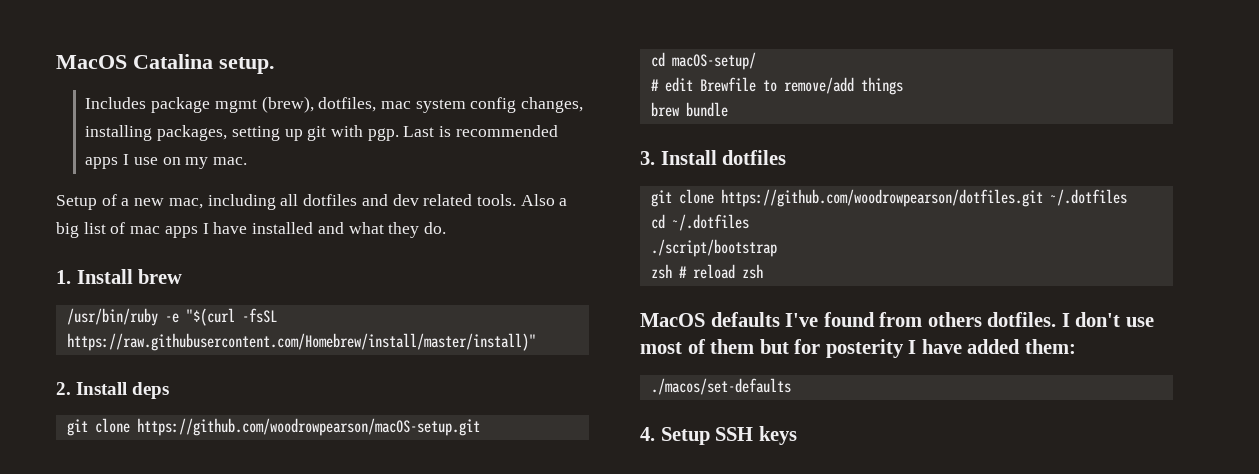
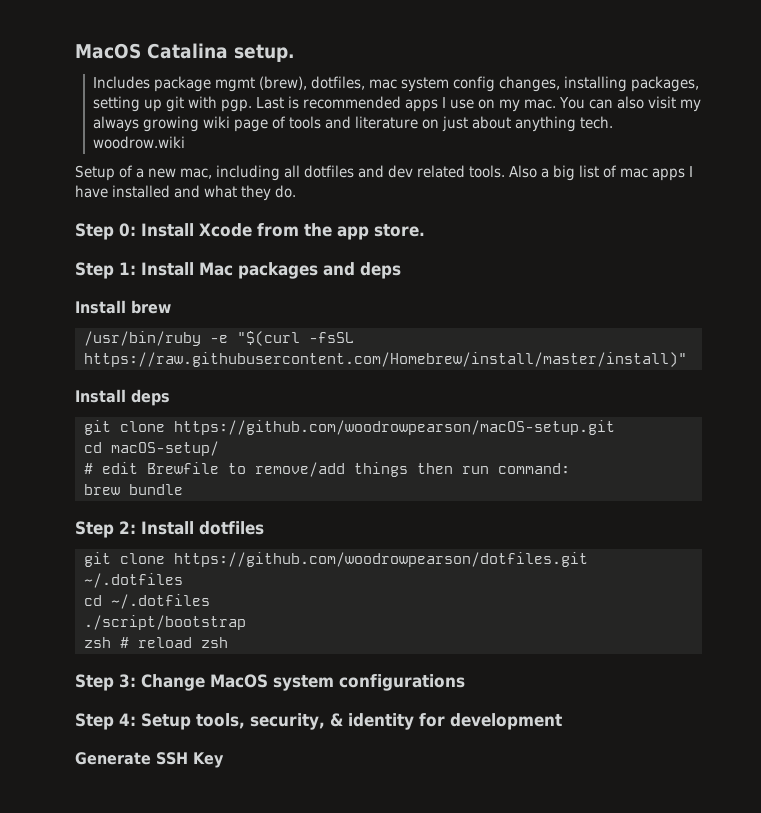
(247, 161) none -> [558,96,701,112] [92,116,613,132] [92,136,185,149] You can also visit my always growing wiki page of tools and literature on just about anything tech. woodrow.wiki
[56,270,71,284] 1. -> [75,223,425,240] [75,262,401,279] Step 0: Install Xcode from the app store. // Step 1: Install Mac packages and deps //
[56,382,71,395] 2. -> (687, 359) none
(903, 86) none -> [416,463,570,474] then run command:
[640,151,655,165] 3. -> [75,521,136,538] Step 2:
[640,312,1154,327] [640,339,1076,358] [650,378,791,395] [640,426,797,445] MacOS defaults I've found from others dotfiles. I don't use most of them but for posterity I have added them: // ./macos/set-defaults // 4. Setup SSH keys -> [75,674,465,691] [75,713,562,730] [75,752,224,768] Step 3: Change MacOS system configurations // Step 4: Setup tools, security, & identity for development // Generate SSH Key

